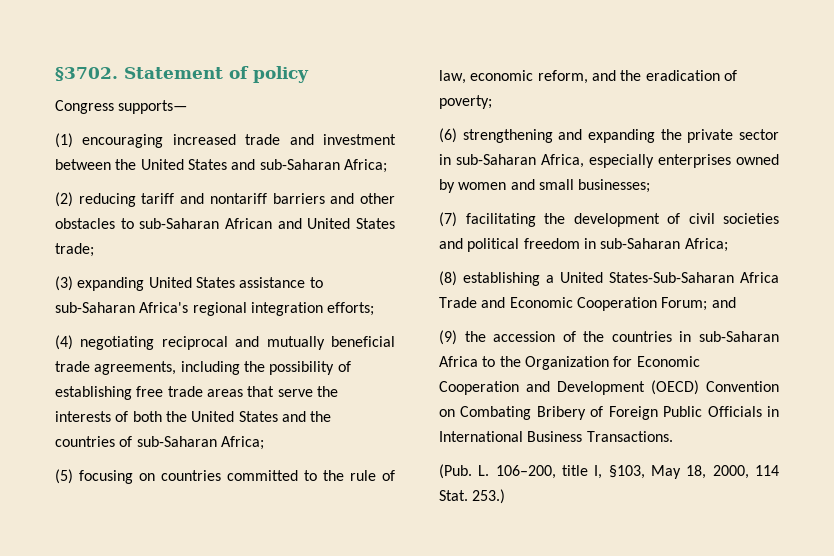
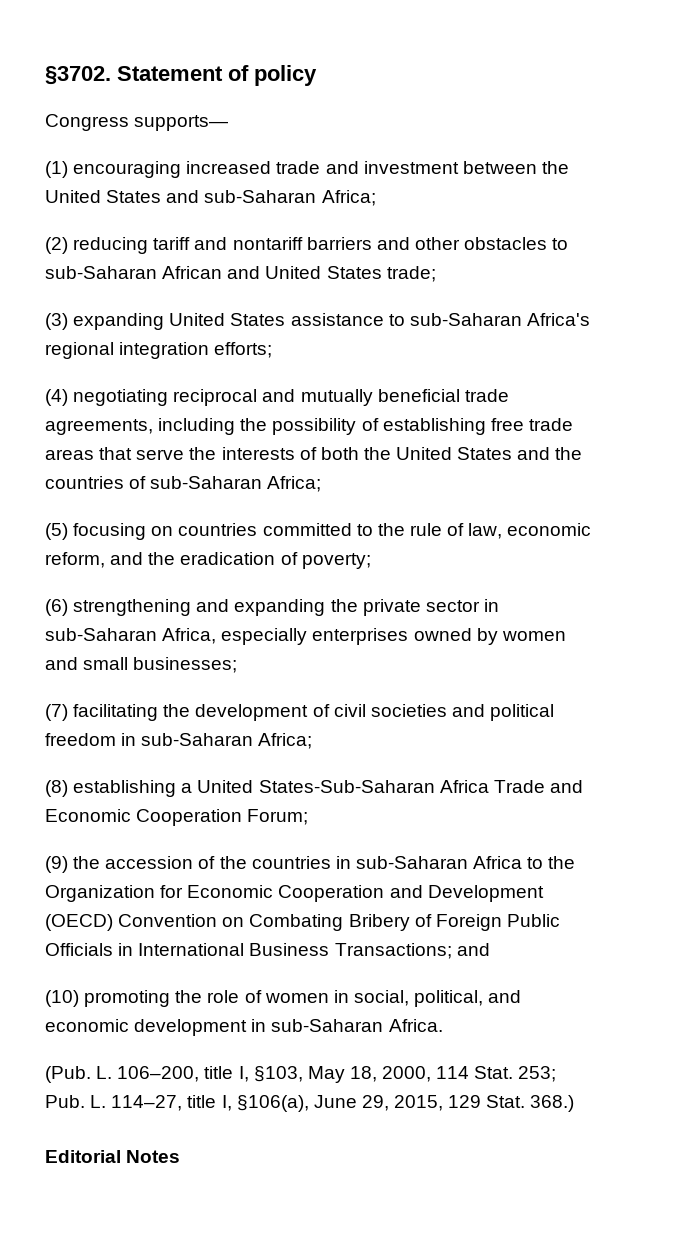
[711,297,736,308] and -> (309, 817) none
[586,431,673,442] Transactions. -> [334,943,490,959] [45,990,522,1007] [45,1019,443,1036] Transactions; and // (10) promoting the role of women in social, political, and economic development in sub-Saharan Africa.
[472,489,506,504] 253.) -> [518,1066,557,1082] [45,1095,575,1112] [45,1150,181,1163] 253; Pub. L. 114–27, title I, §106(a), June 29, 2015, 129 Stat. 368.) // Editorial Notes

